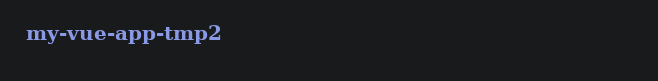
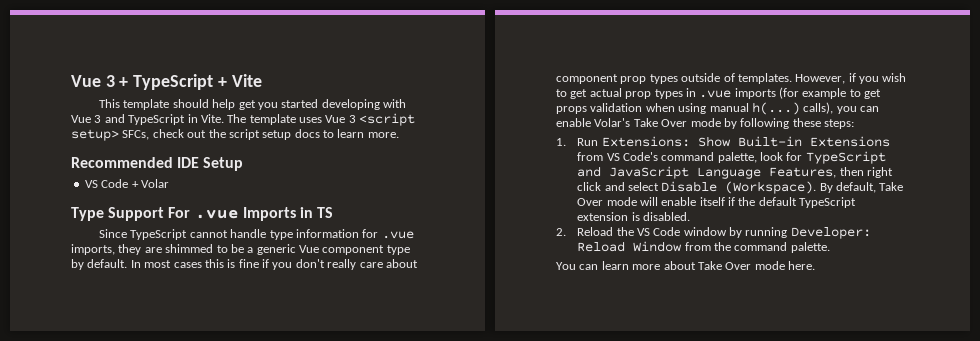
[26,25,222,44] my-vue-app-tmp2 -> [71,74,262,90] [99,99,407,110] [71,113,416,126] [71,129,399,141] [71,157,244,171] [84,179,169,188] [71,207,334,221] [99,229,414,240] [71,244,410,255] [71,259,418,270] [556,73,907,84] [556,87,882,99] [556,102,879,115] [556,118,854,129] [556,136,890,147] [577,151,886,164] [577,166,893,179] [577,181,904,194] [577,197,857,208] [577,212,690,221] [556,227,871,239] [577,241,830,253] [556,261,815,270] Vue 3 + TypeScript + Vite // This template should help get you started developing with Vue 3 and TypeScript in Vite. The template uses Vue 3 <script setup> SFCs, check out the script setup docs to learn more. // Recommended IDE Setup // VS Code + Volar // Type Support For .vue Imports in TS // Since TypeScript cannot handle type information for .vue imports, they are shimmed to be a generic Vue component type by default. In most cases this is fine if you don't really care about component prop types outside of templates. However, if you wish to get actual prop types in .vue imports (for example to get props validation when using manual h(...) calls), you can enable Volar's Take Over mode by following these steps: // 1. Run Extensions: Show Built-in Extensions from VS Code's command palette, look for TypeScript and JavaScript Language Features, then right click and select Disable (Workspace). By default, Take Over mode will enable itself if the default TypeScript extension is disabled. // 2. Reload the VS Code window by running Developer: Reload Window from the command palette. // You can learn more about Take Over mode here.

